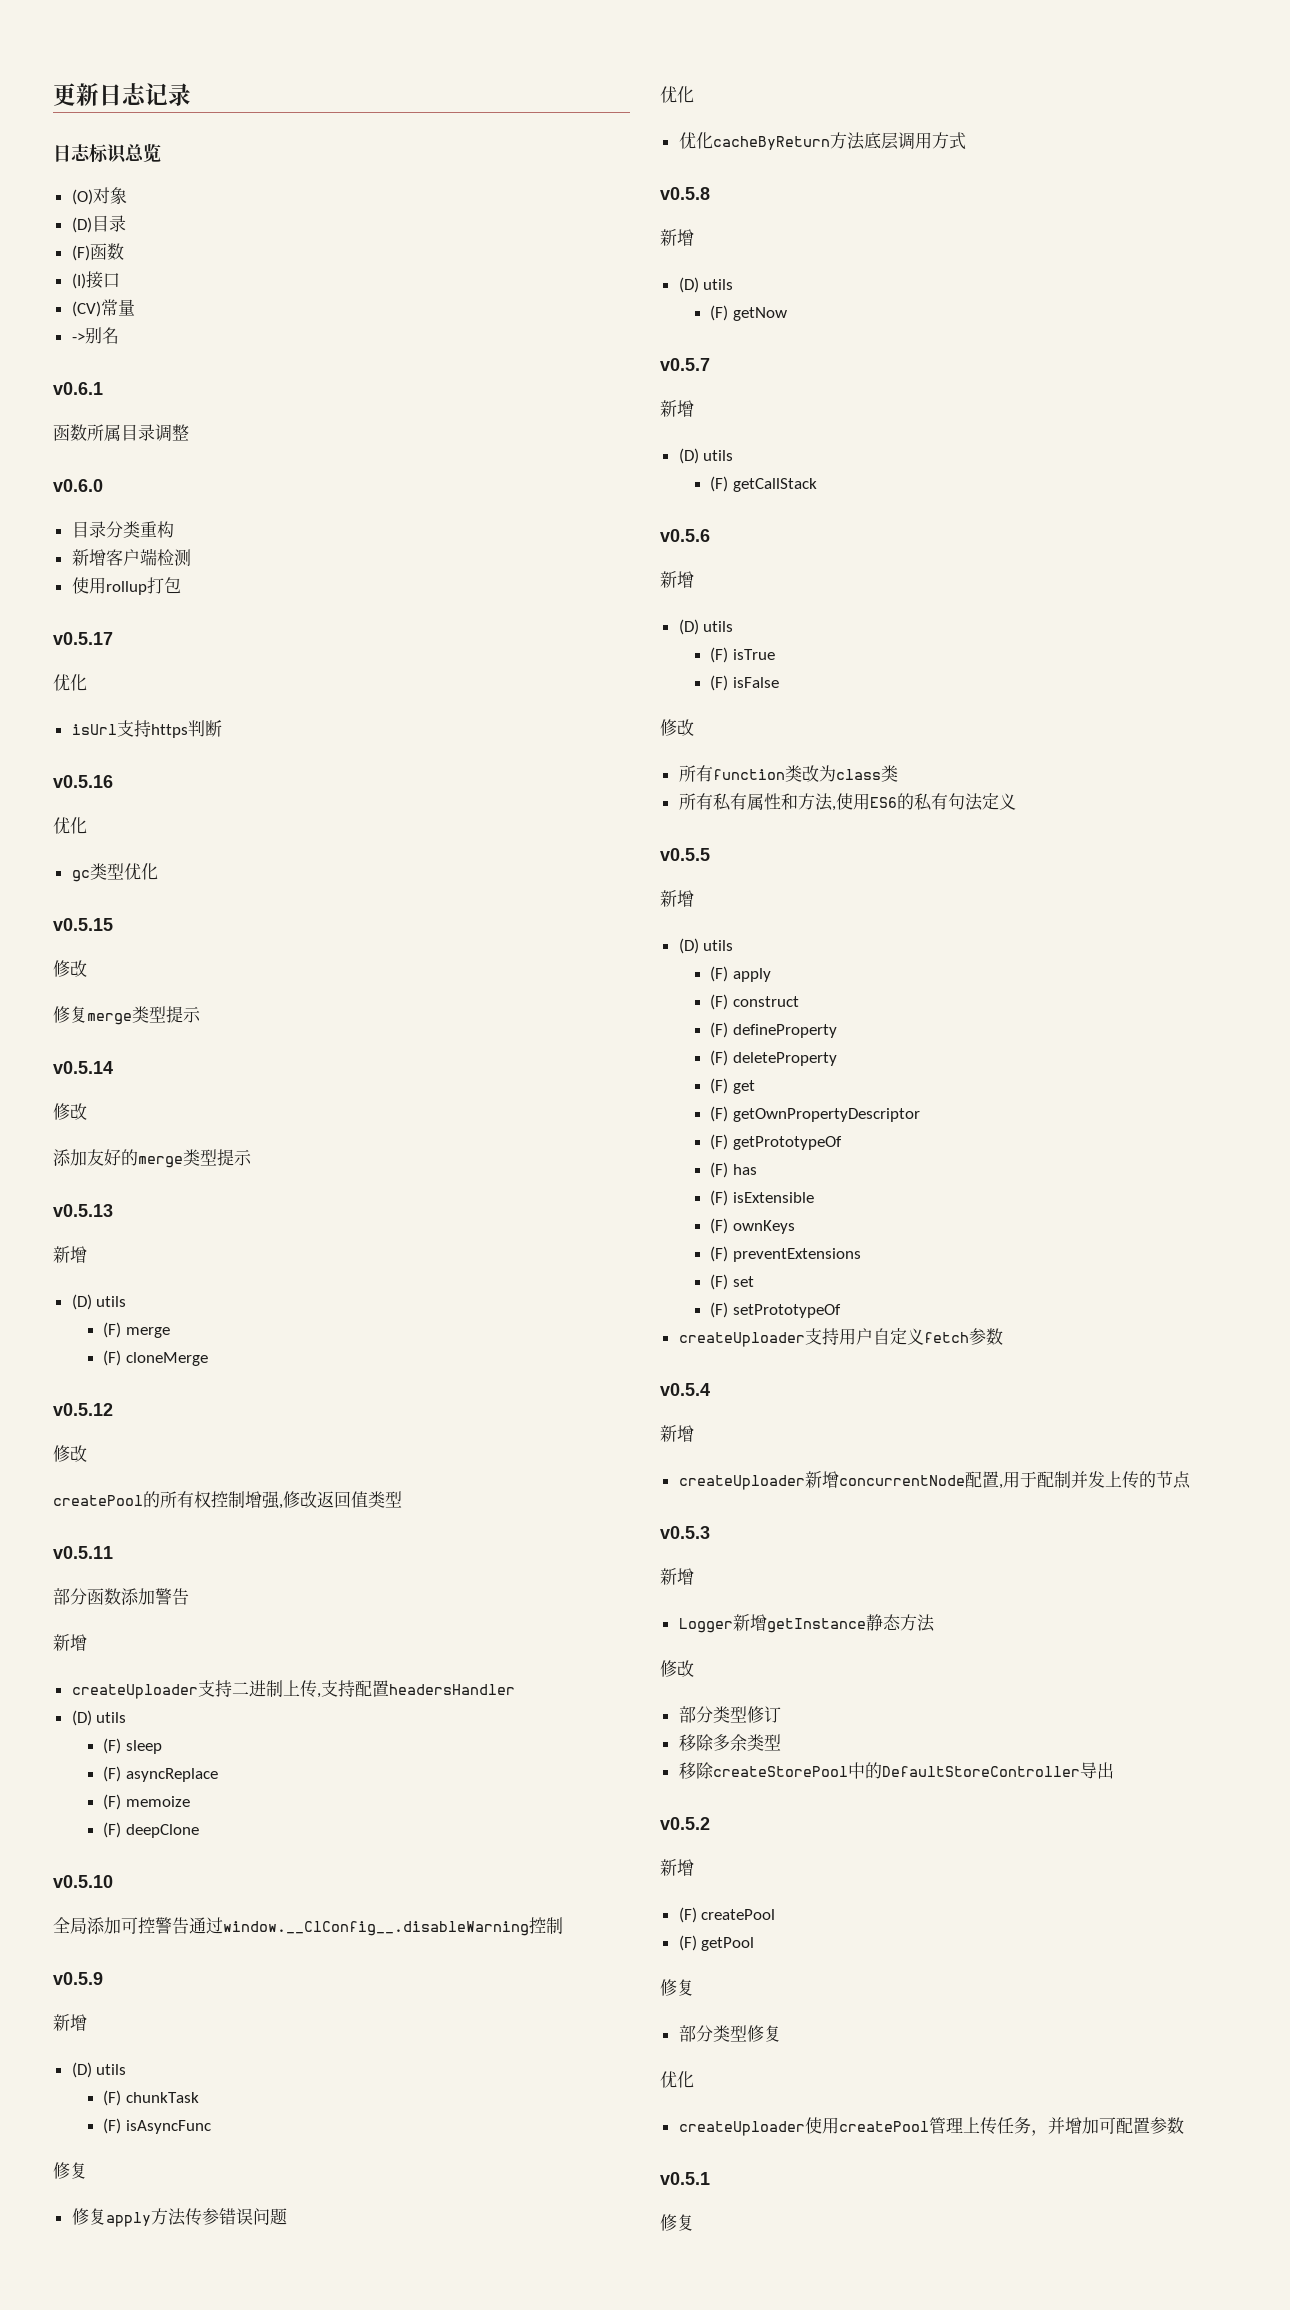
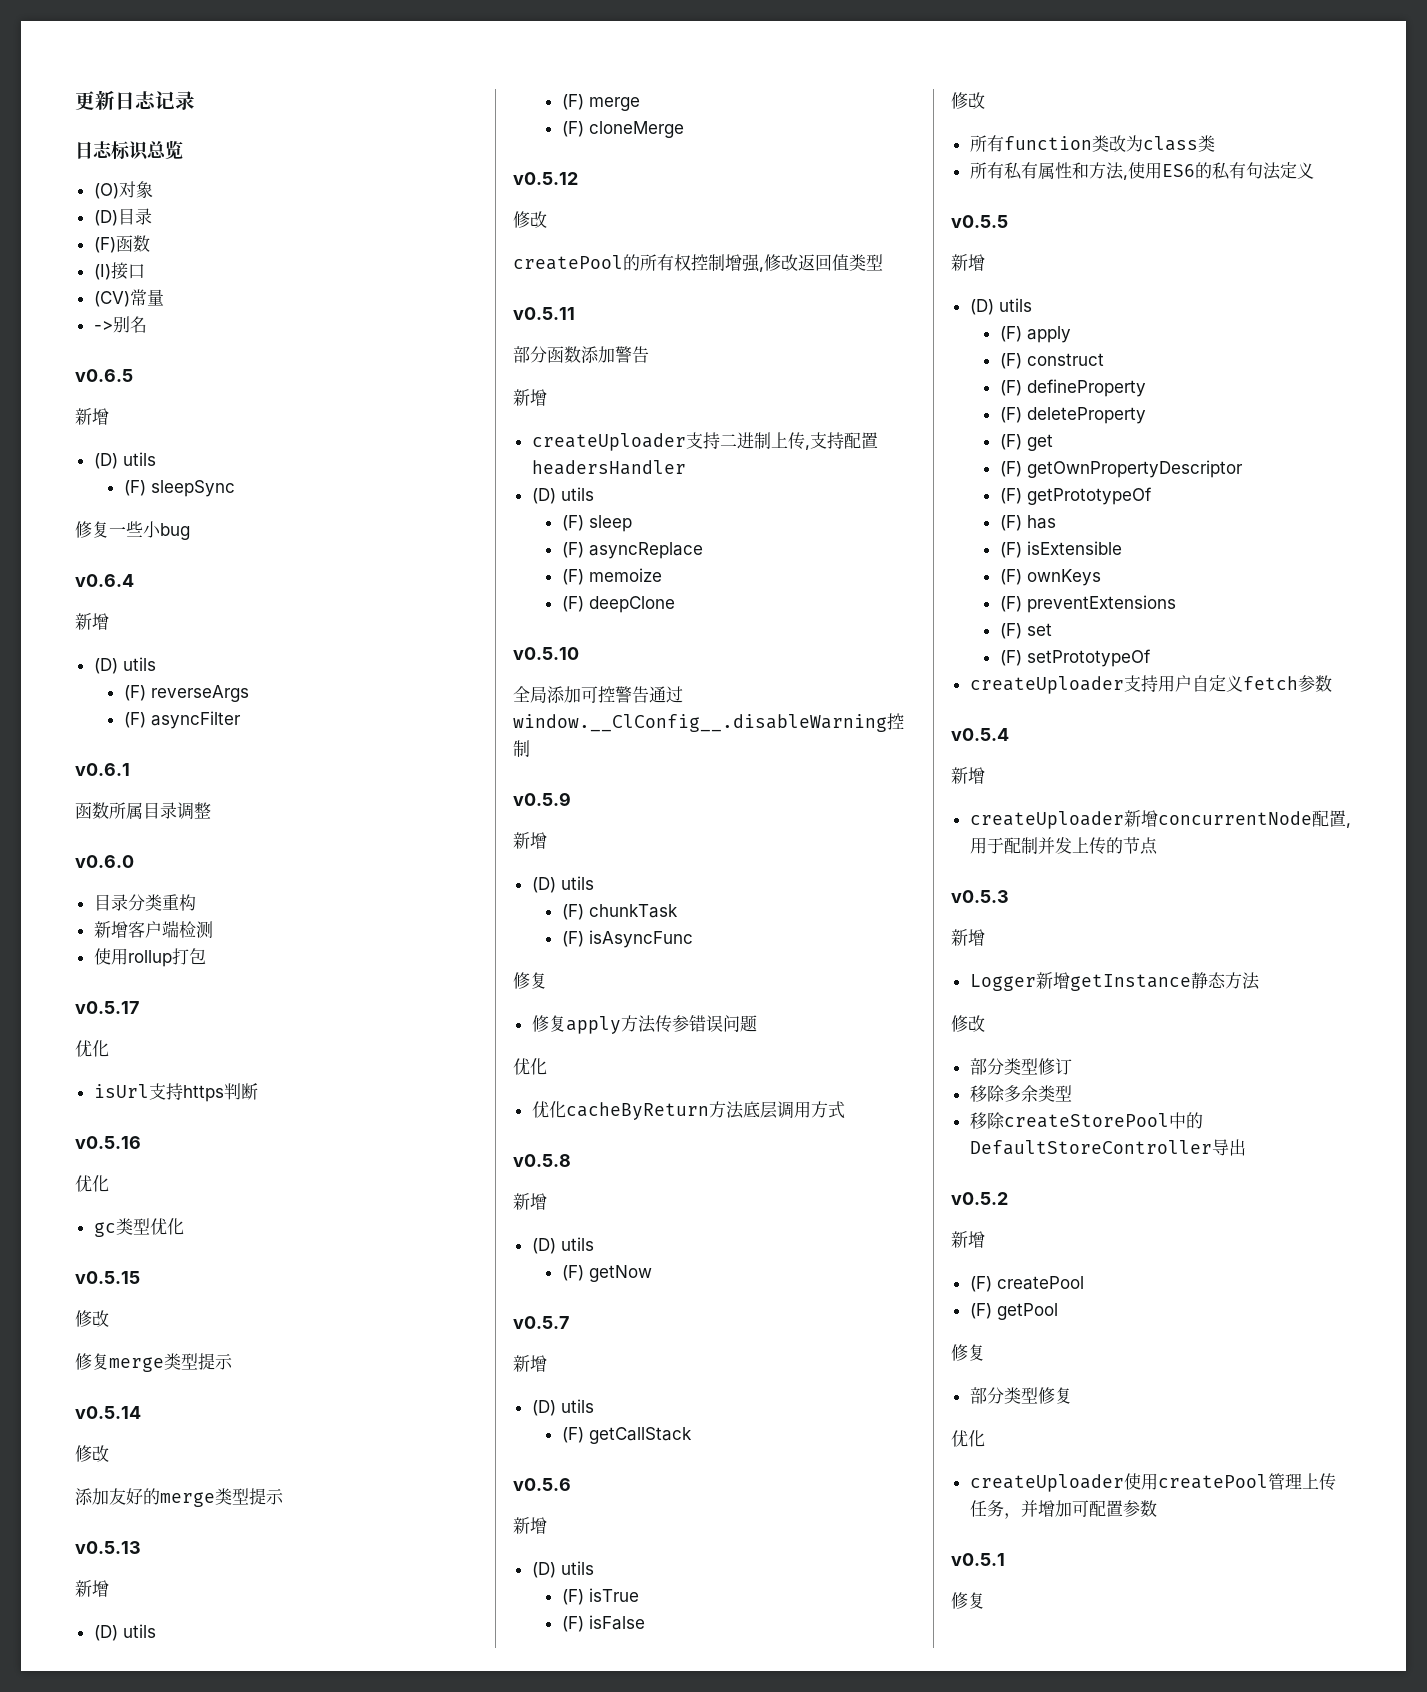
(119, 335) none -> [75,369,133,382] [75,408,109,425] [93,452,156,469] [123,480,235,497] [75,521,190,540] [75,574,134,587] [75,613,109,630] [93,657,156,674] [123,685,249,702] [123,711,241,729] // v0.6.5 // 新增 // (D) utils // (F) sleepSync // 修复一些小bug // v0.6.4 // 新增 // (D) utils // (F) reverseArgs // (F) asyncFilter

